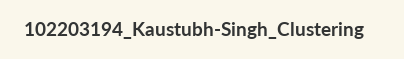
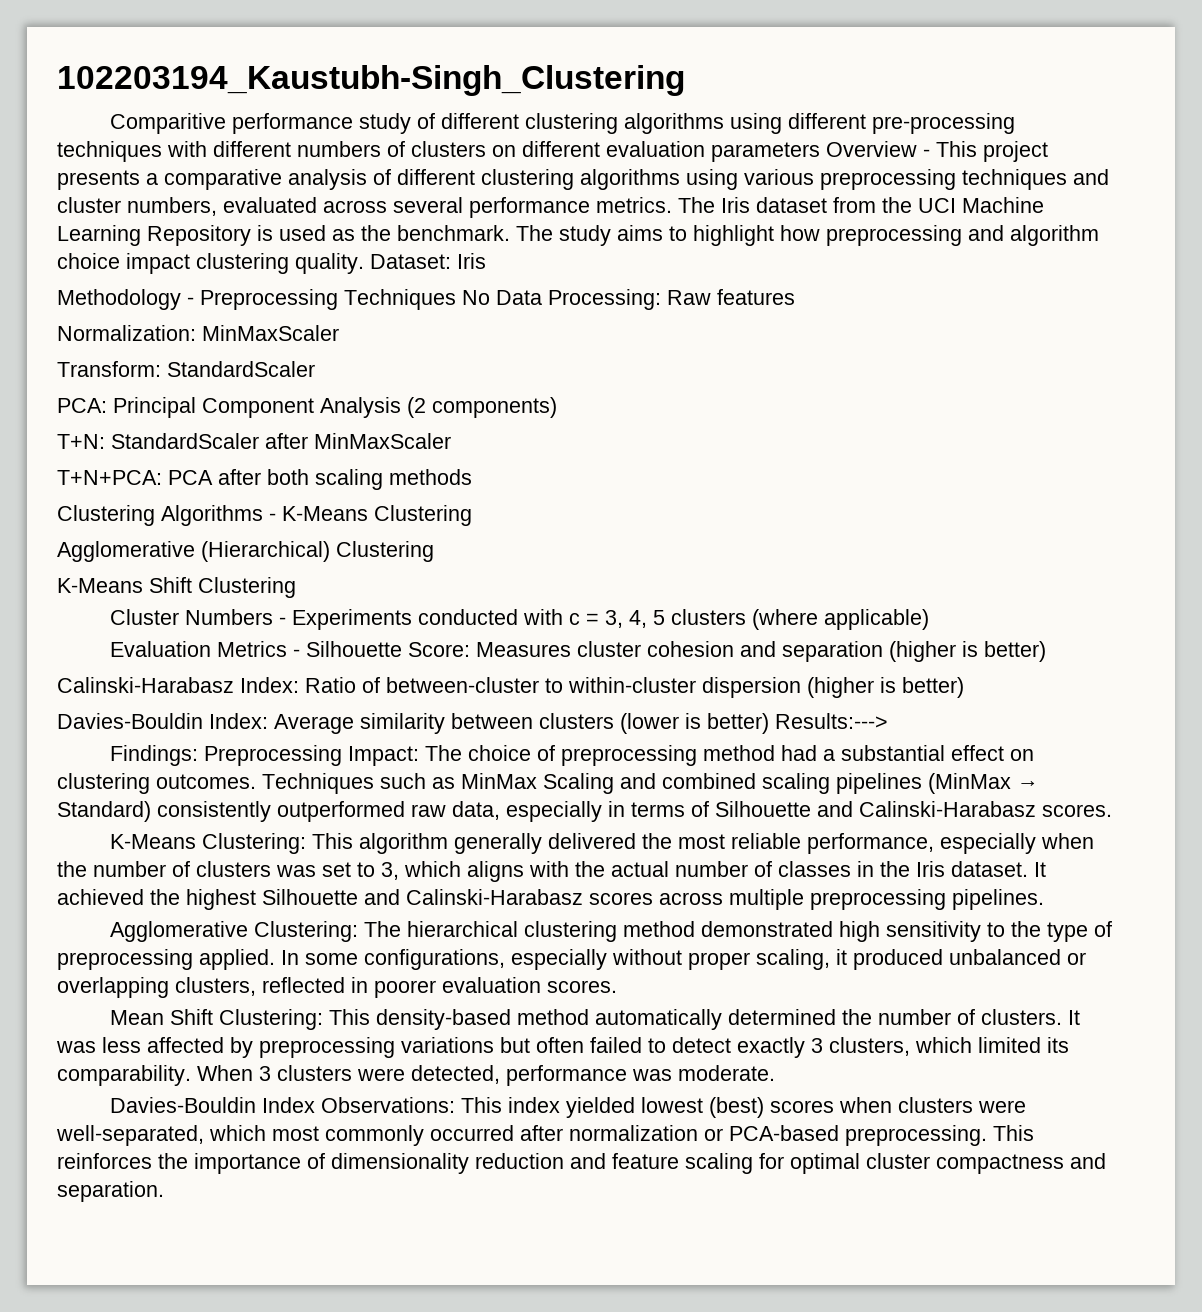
(364, 30) none -> [110,113,1016,134] [57,141,1048,162] [57,169,1109,190] [57,197,1044,218] [57,225,1099,246] [57,253,486,274] [57,289,795,310] [57,325,339,341] [57,361,315,377] [57,397,557,418] [57,433,451,449] [57,469,472,490] [57,505,472,526] [57,541,434,562] [57,577,296,598] [110,609,930,630] [110,641,1047,662] [57,677,964,698] [57,713,888,734] [110,745,1035,766] [57,773,1039,794] [57,801,1112,822] [110,833,1095,854] [57,861,1046,882] [57,889,1044,910] [110,921,1113,942] [57,949,1086,970] [57,977,617,998] [110,1009,1081,1030] [56,1037,1069,1058] [57,1065,775,1086] [110,1097,1027,1118] [56,1125,1034,1146] [57,1153,1106,1174] [57,1181,164,1202] // Comparitive performance study of different clustering algorithms using different pre-processing techniques with different numbers of clusters on different evaluation parameters Overview - This project presents a comparative analysis of different clustering algorithms using various preprocessing techniques and cluster numbers, evaluated across several performance metrics. The Iris dataset from the UCI Machine Learning Repository is used as the benchmark. The study aims to highlight how preprocessing and algorithm choice impact clustering quality. Dataset: Iris // Methodology - Preprocessing Techniques No Data Processing: Raw features // Normalization: MinMaxScaler // Transform: StandardScaler // PCA: Principal Component Analysis (2 components) // T+N: StandardScaler after MinMaxScaler // T+N+PCA: PCA after both scaling methods // Clustering Algorithms - K-Means Clustering // Agglomerative (Hierarchical) Clustering // K-Means Shift Clustering // Cluster Numbers - Experiments conducted with c = 3, 4, 5 clusters (where applicable) // Evaluation Metrics - Silhouette Score: Measures cluster cohesion and separation (higher is better) // Calinski-Harabasz Index: Ratio of between-cluster to within-cluster dispersion (higher is better) // Davies-Bouldin Index: Average similarity between clusters (lower is better) Results:---> // Findings: Preprocessing Impact: The choice of preprocessing method had a substantial effect on clustering outcomes. Techniques such as MinMax Scaling and combined scaling pipelines (MinMax → Standard) consistently outperformed raw data, especially in terms of Silhouette and Calinski-Harabasz scores. // K-Means Clustering: This algorithm generally delivered the most reliable performance, especially when the number of clusters was set to 3, which aligns with the actual number of classes in the Iris dataset. It achieved the highest Silhouette and Calinski-Harabasz scores across multiple preprocessing pipelines. // Agglomerative Clustering: The hierarchical clustering method demonstrated high sensitivity to the type of preprocessing applied. In some configurations, especially without proper scaling, it produced unbalanced or overlapping clusters, reflected in poorer evaluation scores. // Mean Shift Clustering: This density-based method automatically determined the number of clusters. It was less affected by preprocessing variations but often failed to detect exactly 3 clusters, which limited its comparability. When 3 clusters were detected, performance was moderate. // Davies-Bouldin Index Observations: This index yielded lowest (best) scores when clusters were well-separated, which most commonly occurred after normalization or PCA-based preprocessing. This reinforces the importance of dimensionality reduction and feature scaling for optimal cluster compactness and separation.

